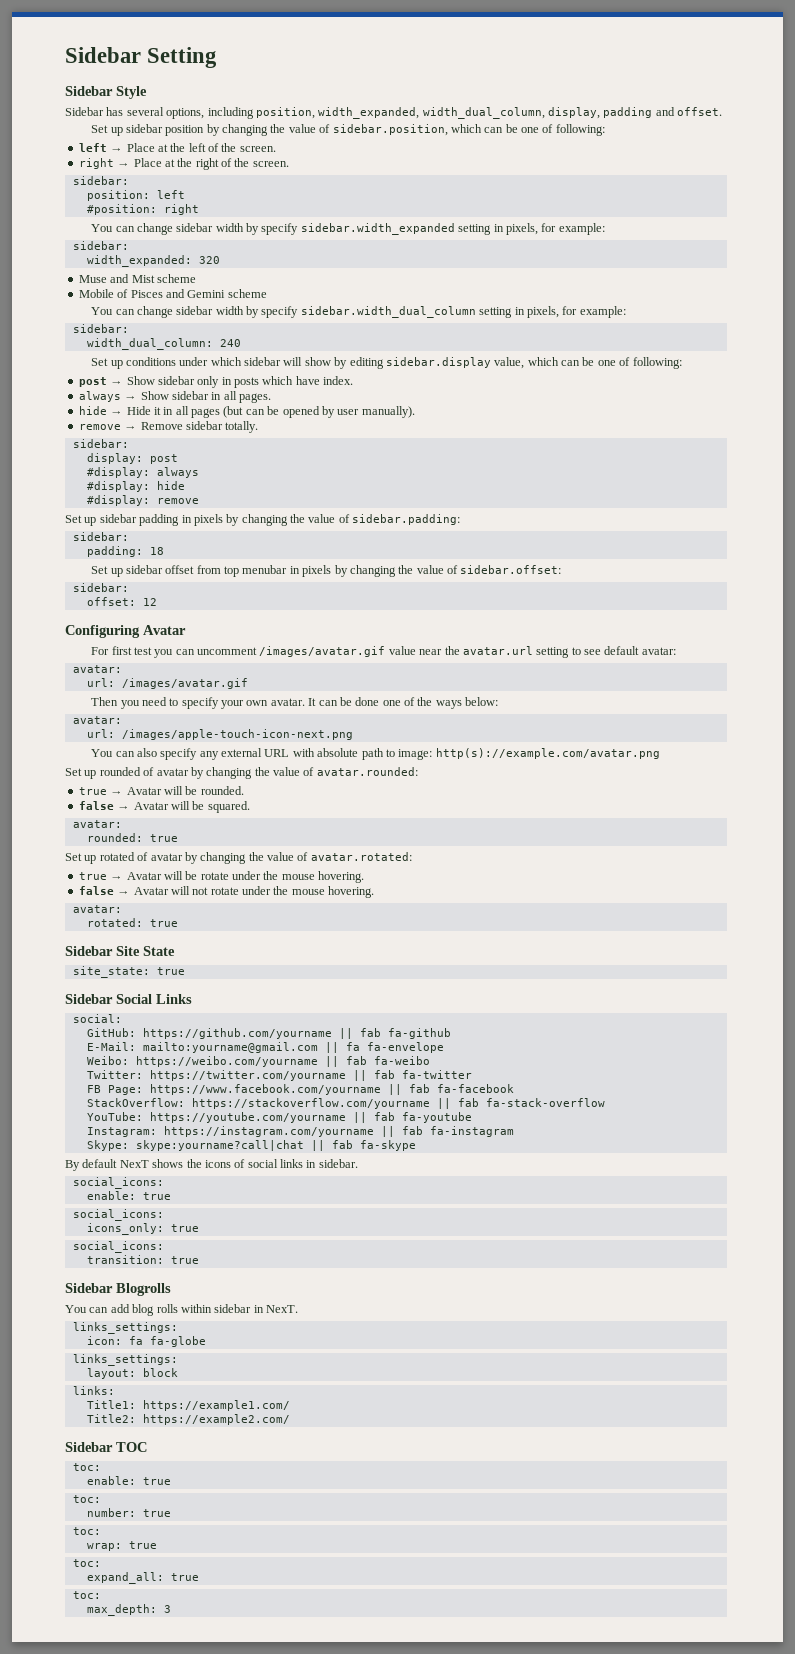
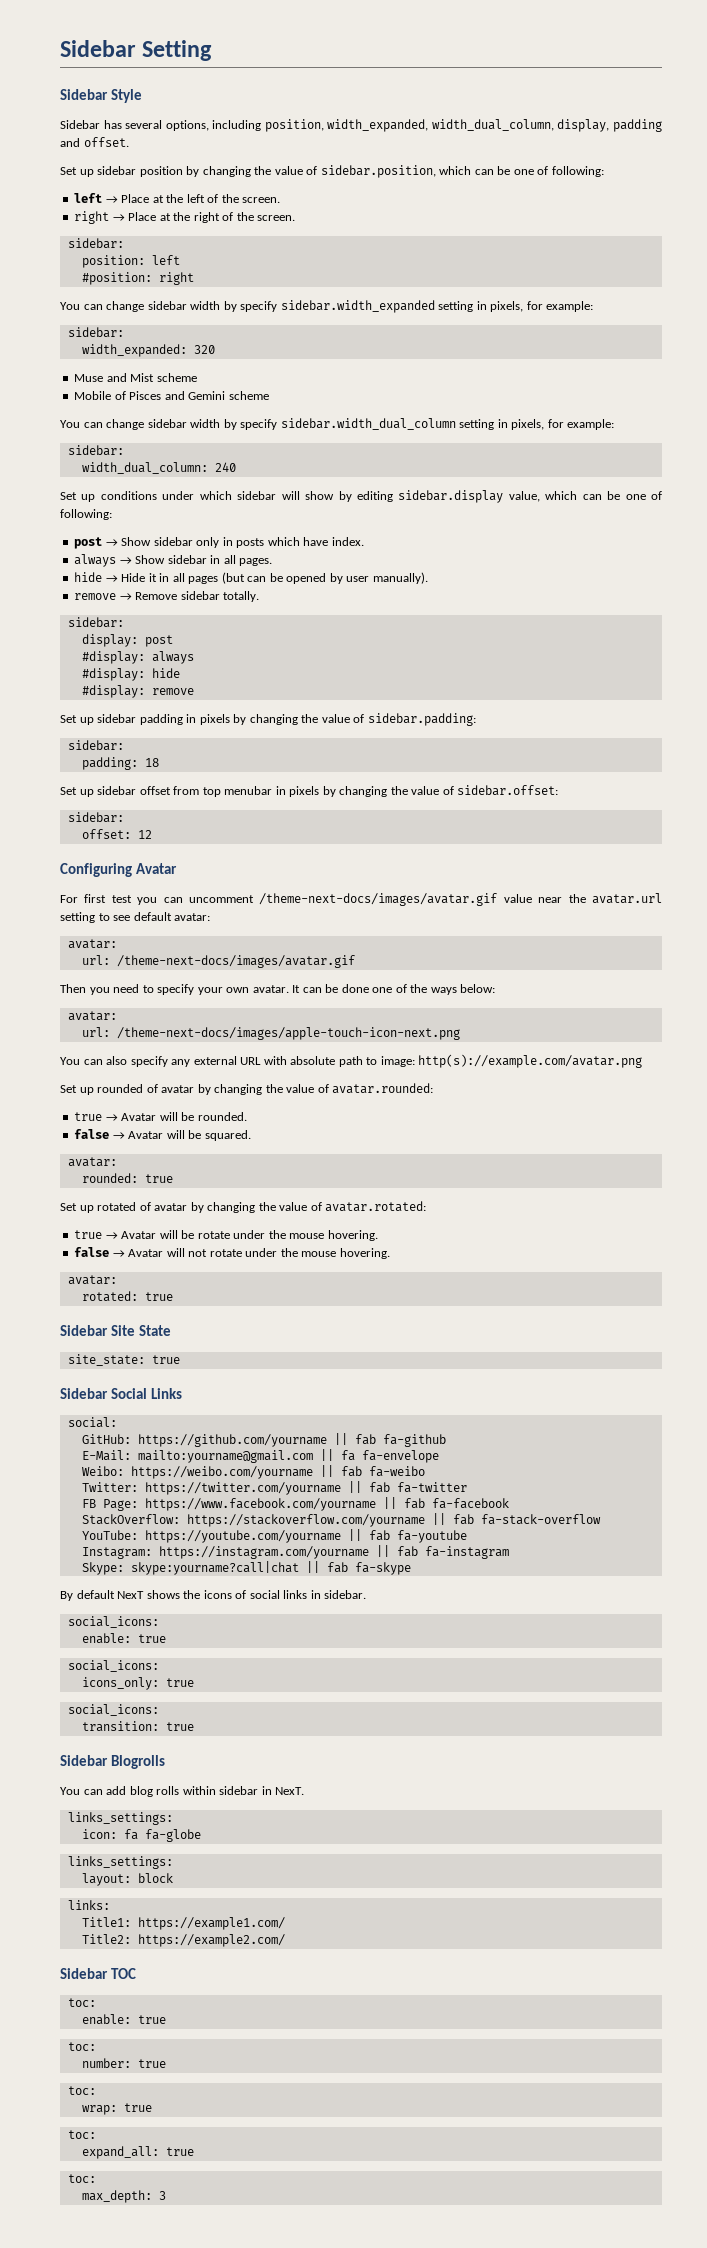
[259,646,386,657] /images/avatar.gif -> [259,893,498,906] /theme-next-docs/images/avatar.gif
[121,678,248,689] /images/avatar.gif -> [116,955,355,968] /theme-next-docs/images/avatar.gif
[121,729,353,740] /images/apple-touch-icon-next.png -> [116,1027,460,1040] /theme-next-docs/images/apple-touch-icon-next.png

